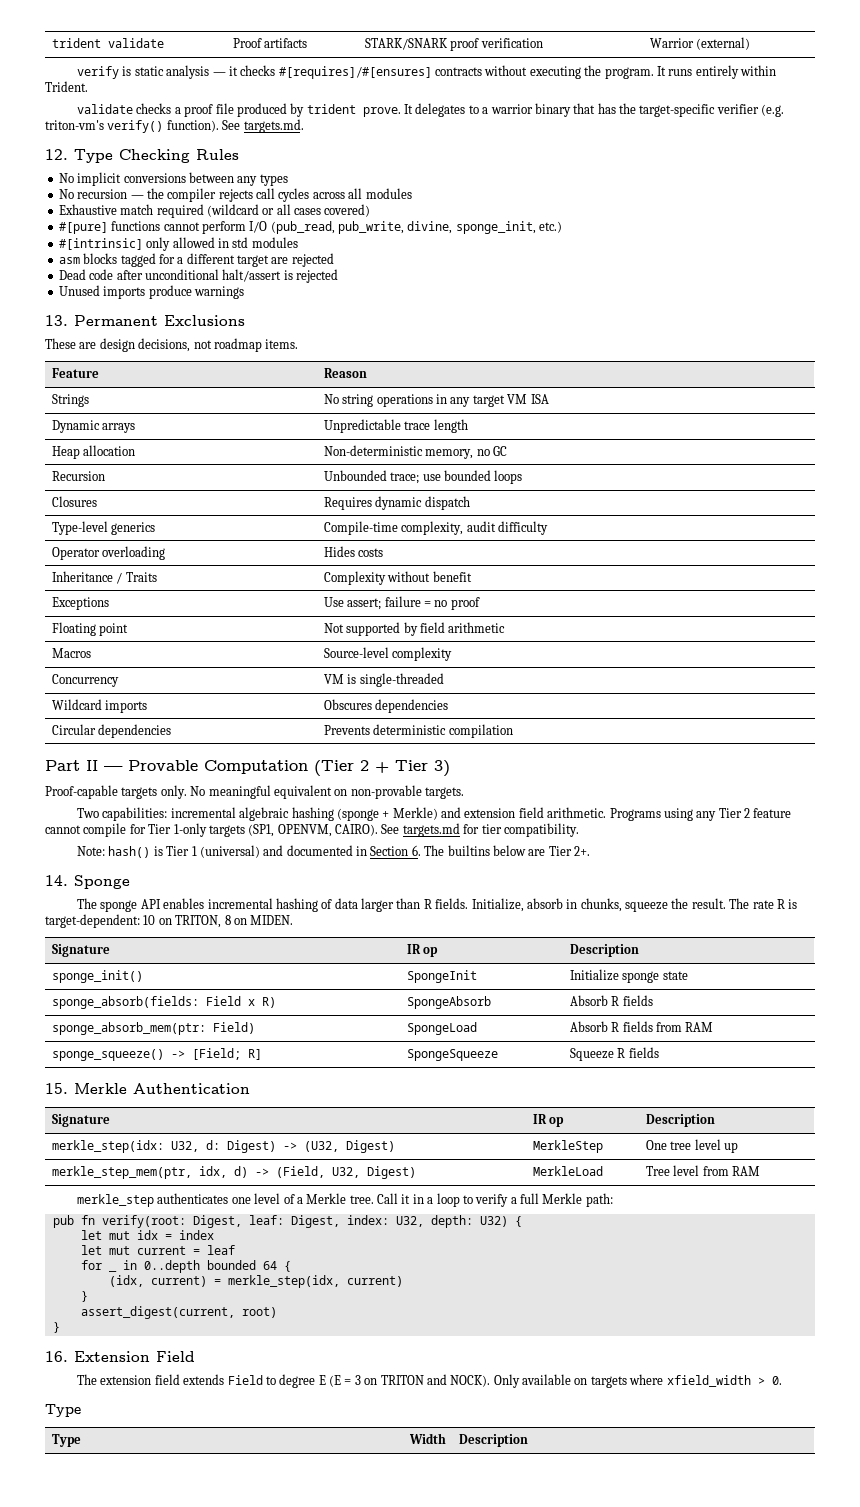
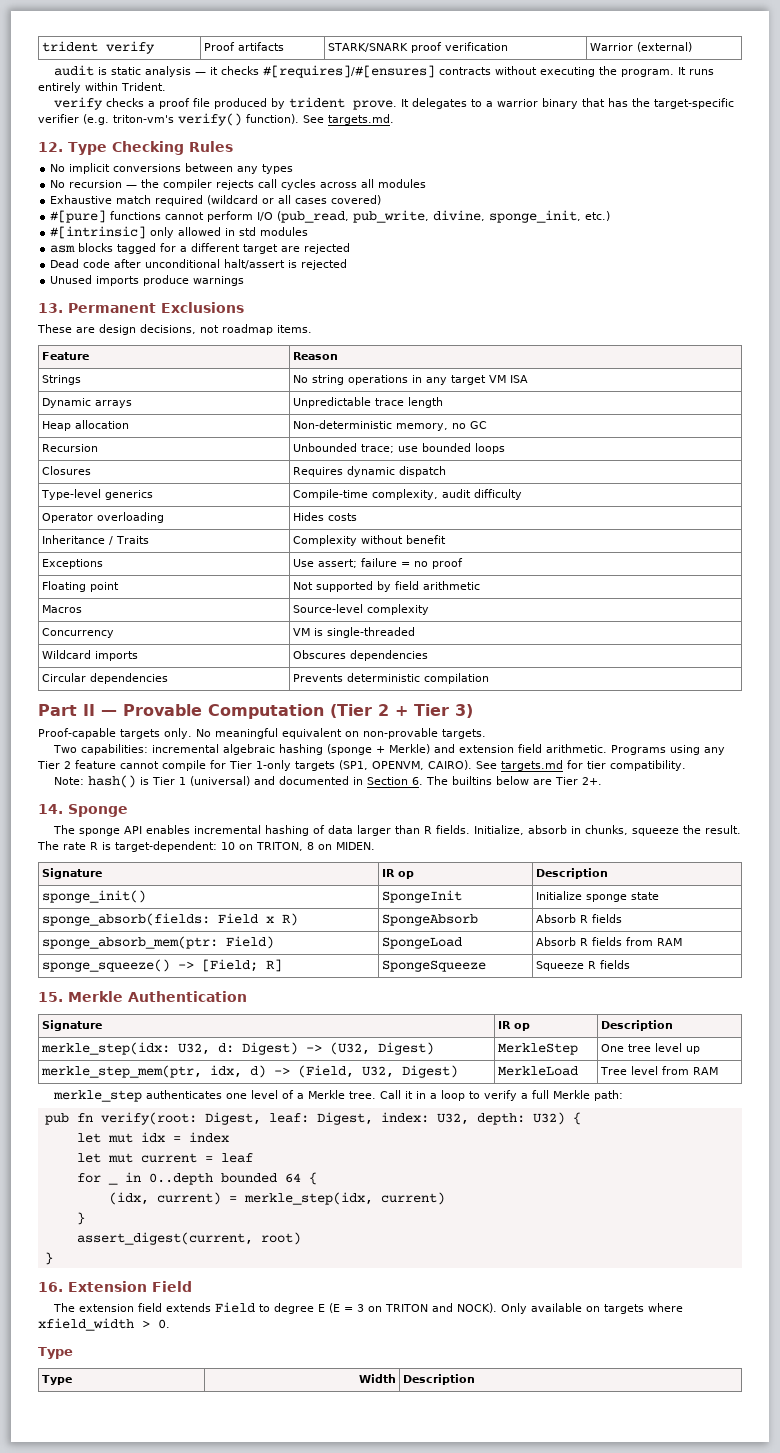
[51,38,164,48] trident validate -> [42,41,156,54] trident verify
[77,66,120,79] verify -> [54,65,95,76] audit
[77,104,134,114] validate -> [54,97,104,110] verify

